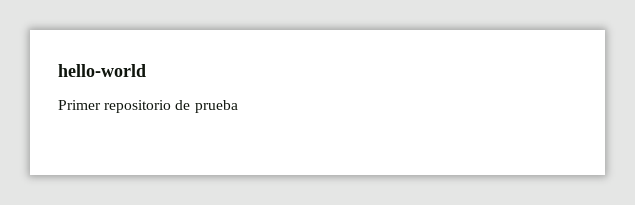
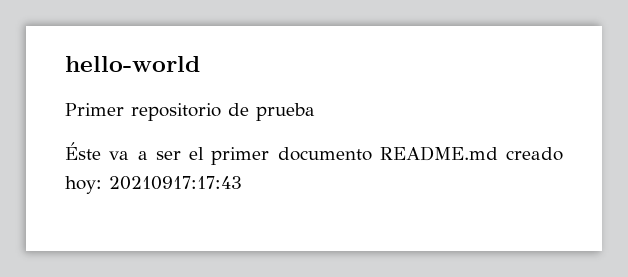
(238, 106) none -> [65,142,563,165] [65,176,242,194] // Éste va a ser el primer documento README.md creado hoy: 20210917:17:43

